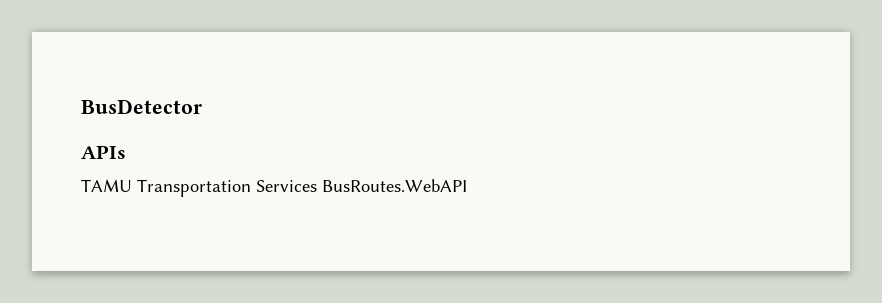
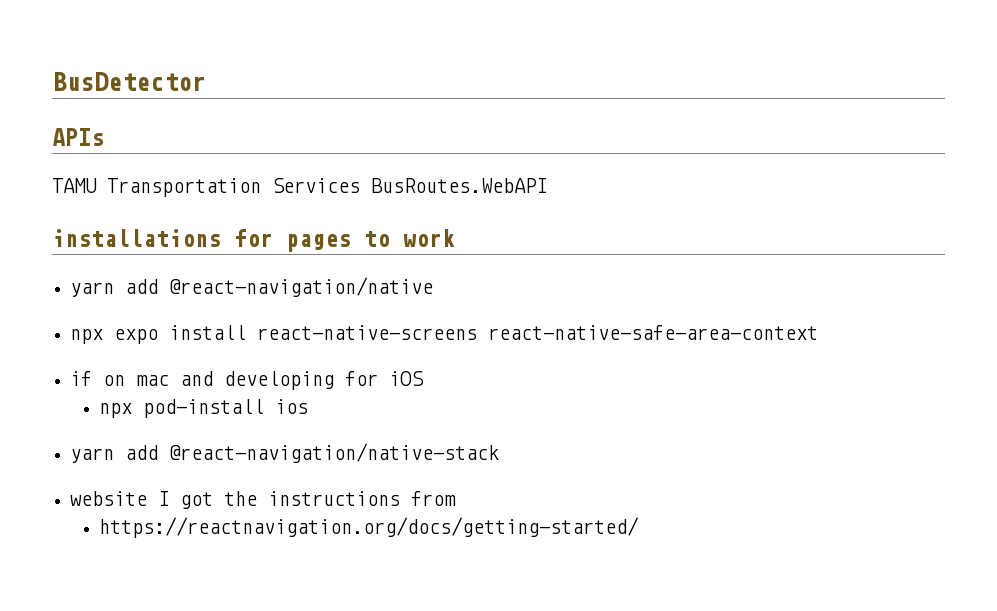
(467, 185) none -> [52,229,455,252] [70,277,434,297] [70,325,819,344] [70,371,425,390] [98,399,308,418] [70,443,500,463] [70,491,457,509] [98,517,639,538] // installations for pages to work // yarn add @react-navigation/native // npx expo install react-native-screens react-native-safe-area-context // if on mac and developing for iOS // npx pod-install ios // yarn add @react-navigation/native-stack // website I got the instructions from // https://reactnavigation.org/docs/getting-started/

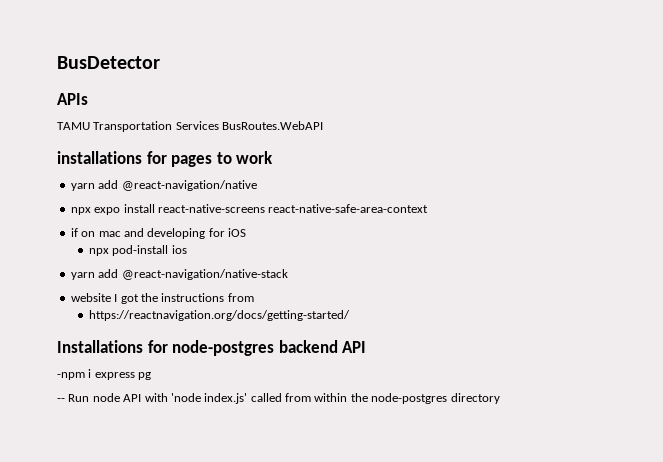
(639, 527) none -> [57,340,367,356] [57,369,152,380] [57,393,500,404] // Installations for node-postgres backend API // -npm i express pg // -- Run node API with 'node index.js' called from within the node-postgres directory

